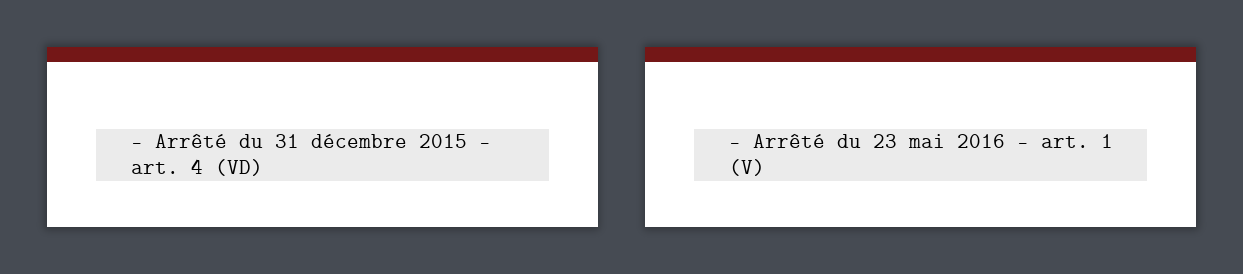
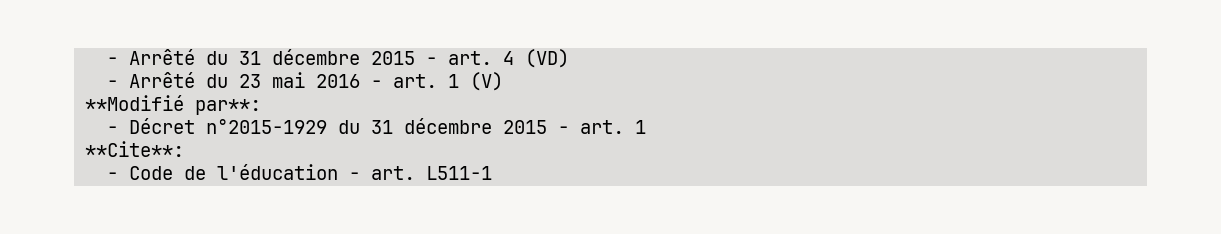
(766, 167) none -> [85,95,262,115] [107,118,647,134] [85,141,185,157] [107,164,493,180] // **Modifié par**: // - Décret n°2015-1929 du 31 décembre 2015 - art. 1 // **Cite**: // - Code de l'éducation - art. L511-1

